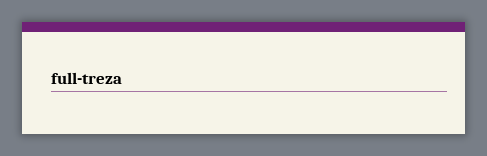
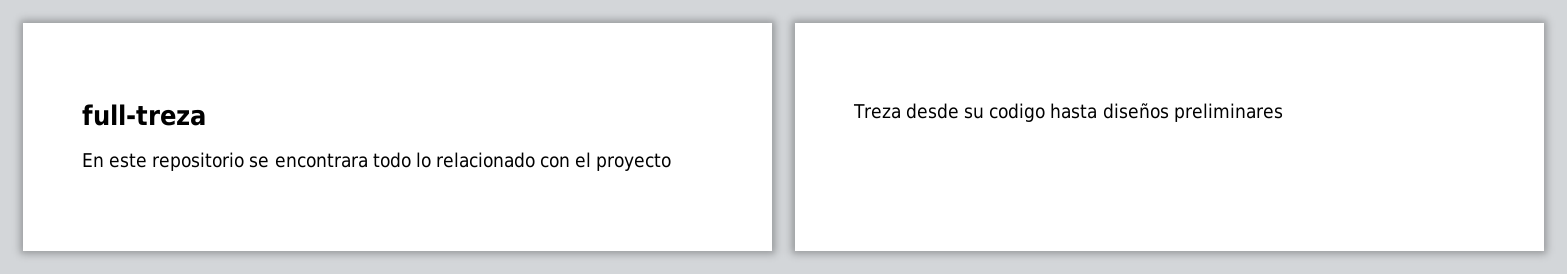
(122, 78) none -> [82,152,672,171] [853,103,1283,122] // En este repositorio se encontrara todo lo relacionado con el proyecto Treza desde su codigo hasta diseños preliminares

